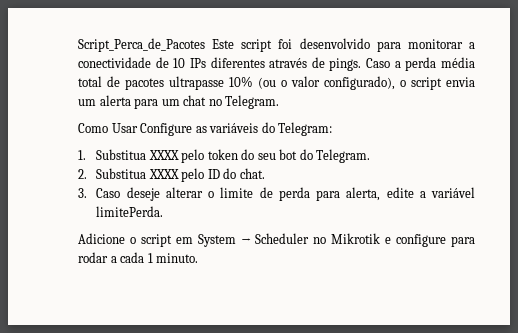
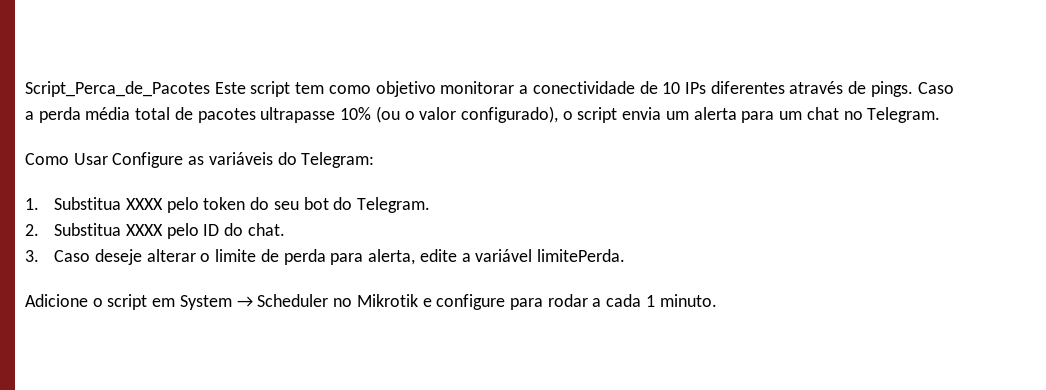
[278,38,401,52] foi desenvolvido para -> [295,81,436,97] tem como objetivo

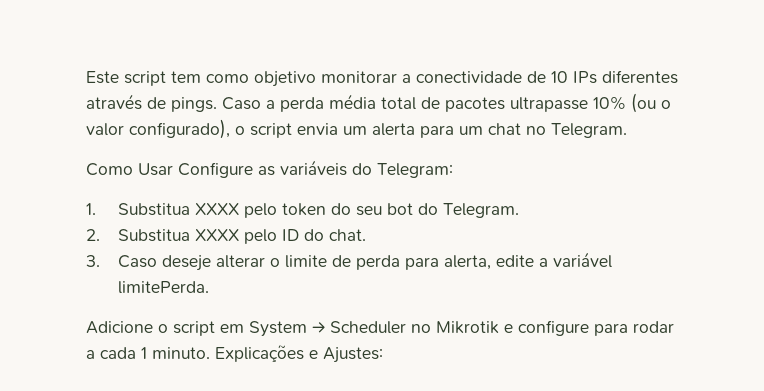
[25,81,210,97] Script_Perca_de_Pacotes -> (86, 77) none
(717, 300) none -> [215,345,383,363] Explicações e Ajustes:

